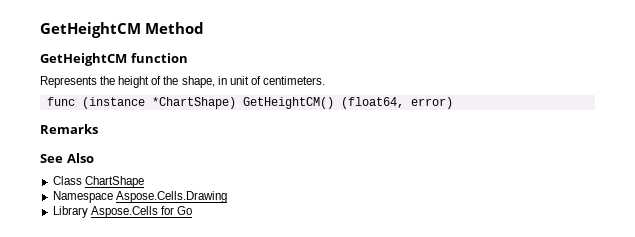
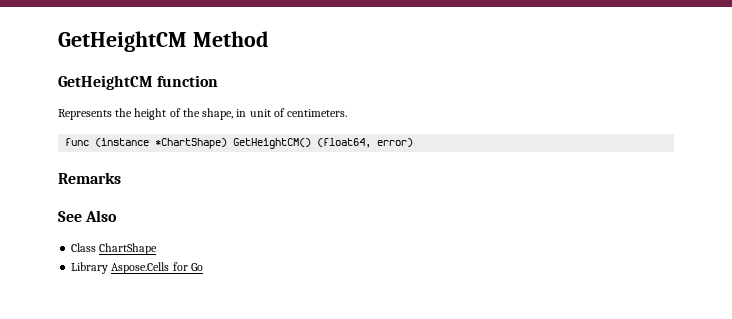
[52,191,227,203] // Namespace Aspose.Cells.Drawing -> (158, 249) none

